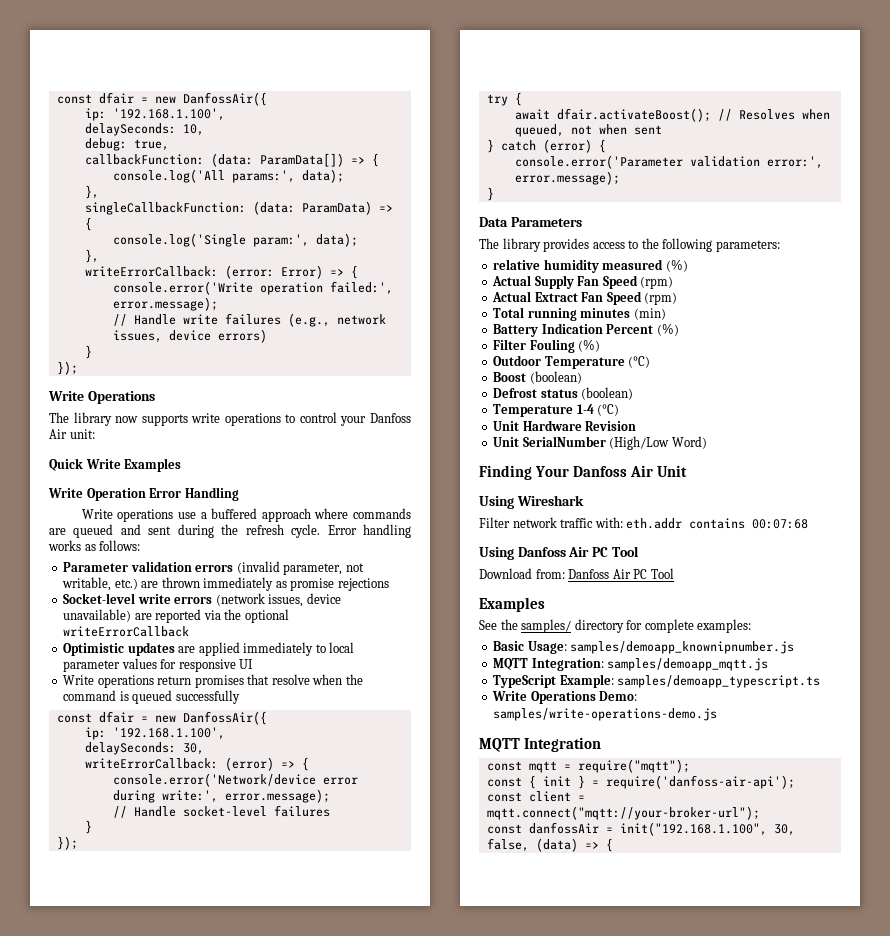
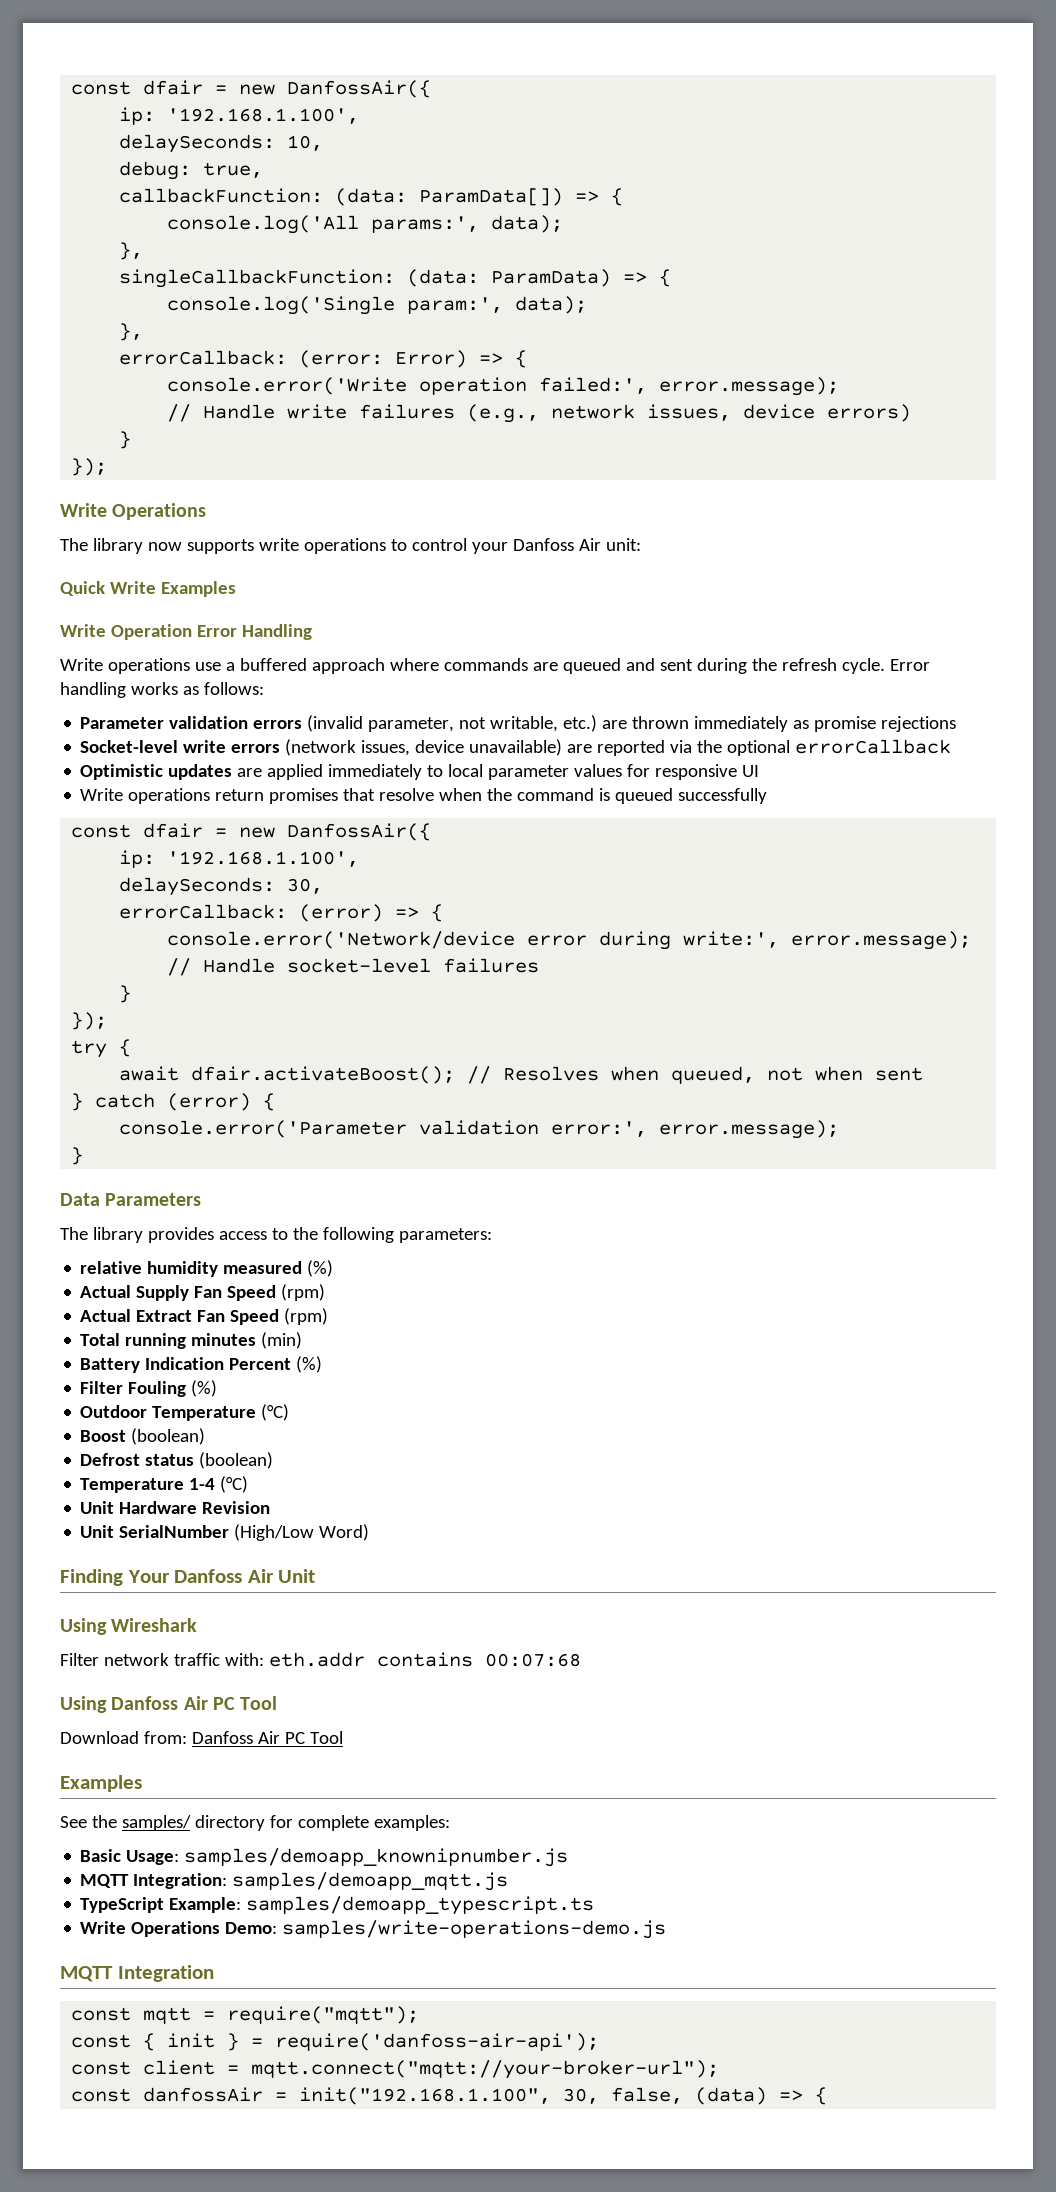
[84,266,218,277] writeErrorCallback: -> [119,350,288,365] errorCallback:
[63,626,190,637] writeErrorCallback -> [795,739,952,754] errorCallback
[84,758,218,769] writeErrorCallback: -> [119,904,288,919] errorCallback:

